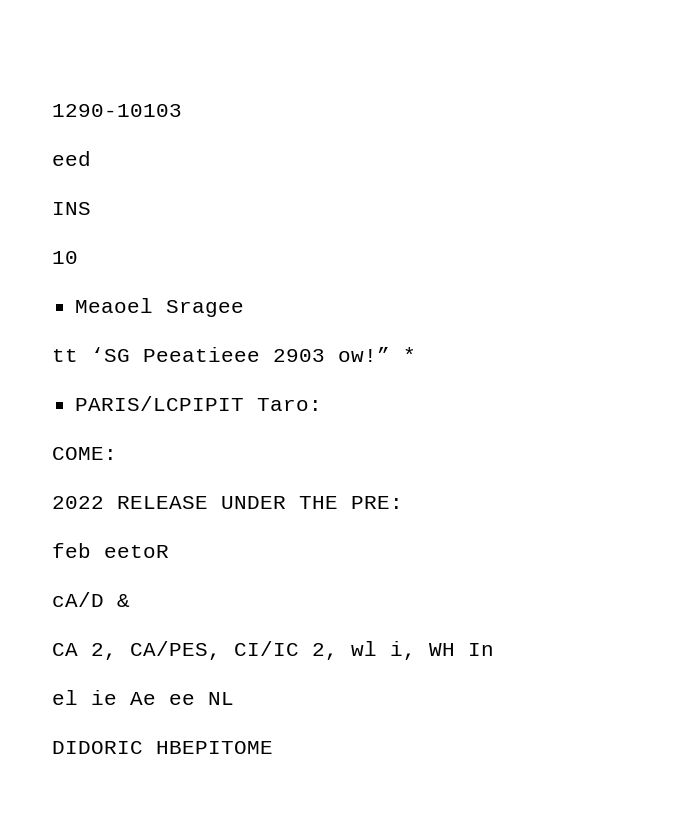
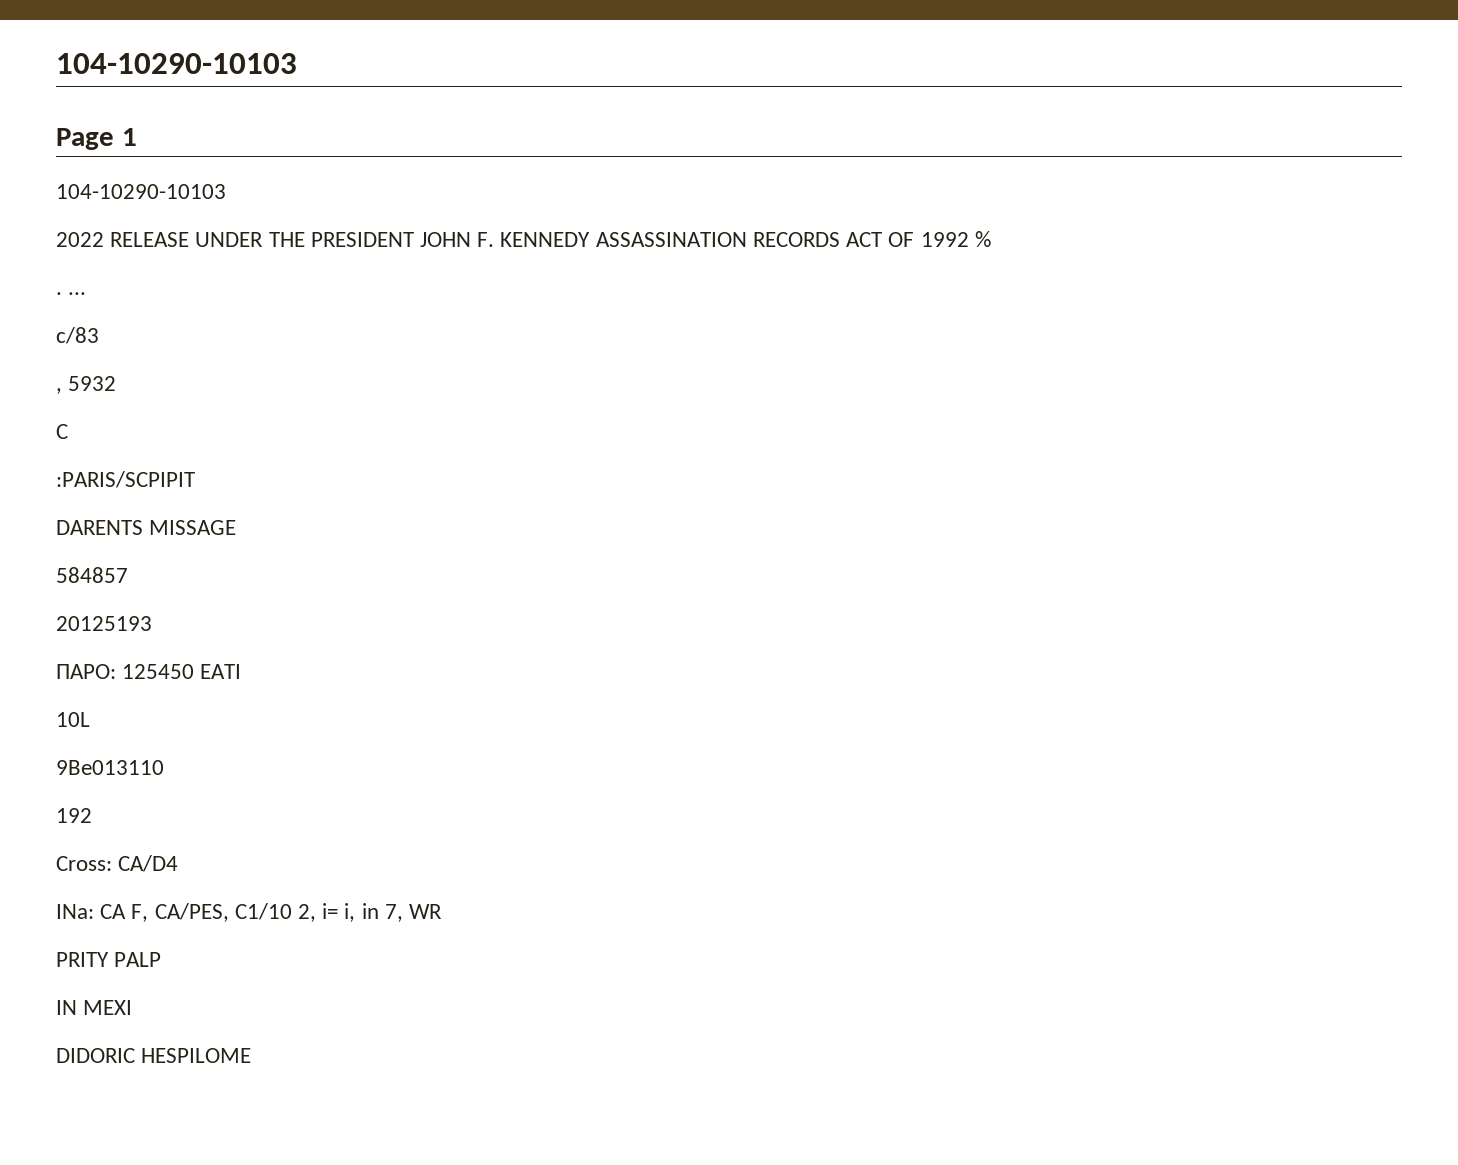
[52,104,182,117] [52,151,91,166] [52,202,91,215] [52,251,78,264] [75,298,245,317] [52,347,416,362] [75,396,323,411] [52,447,117,460] [52,496,403,509] [52,543,169,558] [52,592,130,607] [52,641,494,660] [52,690,234,705] 1290-10103 // eed // INS // 10 // Meaoel Sragee // tt ‘SG Peeatieee 2903 ow!” * // PARIS/LCPIPIT Taro: // COME: // 2022 RELEASE UNDER THE PRE: // feb eetoR // cA/D & // CA 2, CA/PES, CI/IC 2, wl i, WH In // el ie Ae ee NL -> [56,53,297,74] [56,128,137,150] [56,184,226,199] [56,231,991,247] [56,292,87,295] [56,327,99,344] [56,376,117,394] [56,424,68,439] [56,471,195,488] [56,520,237,535] [56,567,128,583] [56,616,152,631] [56,664,242,679] [56,712,90,727] [56,760,164,775] [56,808,92,823] [56,855,179,872] [56,903,443,922] [56,952,162,967] [56,1000,133,1015] 104-10290-10103 // Page 1 // 104-10290-10103 // 2022 RELEASE UNDER THE PRESIDENT JOHN F. KENNEDY ASSASSINATION RECORDS ACT OF 1992 % // . ... // c/83 // , 5932 // C // :PARIS/SCPIPIT // DARENTS MISSAGE // 584857 // 20125193 // ПАРО: 125450 EATI // 10L // 9Be013110 // 192 // Cross: CA/D4 // INa: CA F, CA/PES, C1/10 2, i= i, in 7, WR // PRITY PALP // IN MEXI
[156,741,273,754] HBEPITOME -> [141,1048,252,1063] HESPILOME

